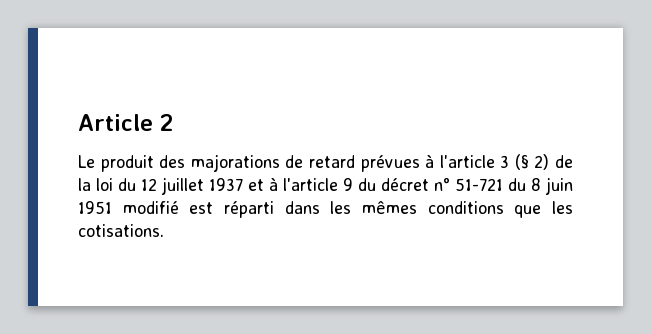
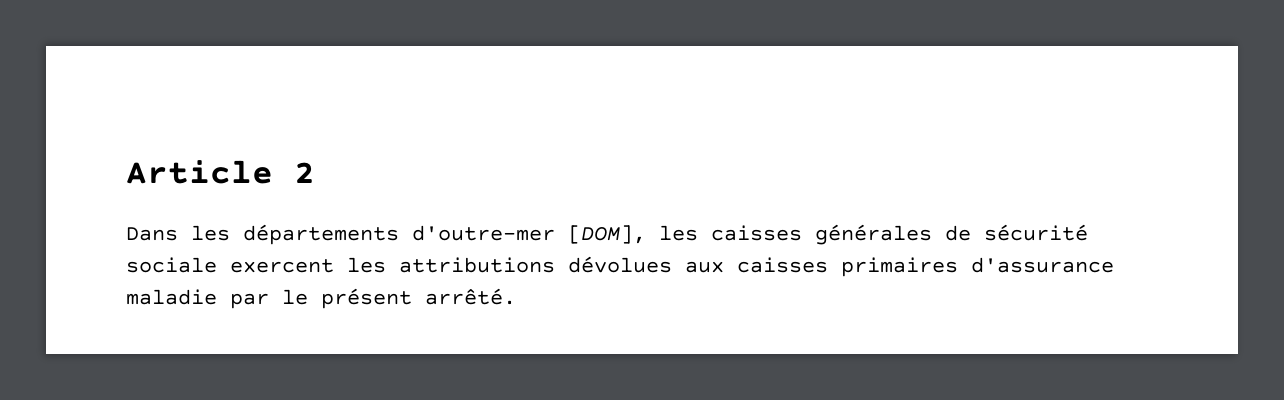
[78,154,573,172] [78,177,573,195] [78,201,573,218] [78,224,164,237] Le produit des majorations de retard prévues à l'article 3 (§ 2) de la loi du 12 juillet 1937 et à l'article 9 du décret n° 51-721 du 8 juin 1951 modifié est réparti dans les mêmes conditions que les cotisations. -> [126,224,1088,245] [126,256,1114,277] [126,288,516,309] Dans les départements d'outre-mer [DOM], les caisses générales de sécurité sociale exercent les attributions dévolues aux caisses primaires d'assurance maladie par le présent arrêté.

